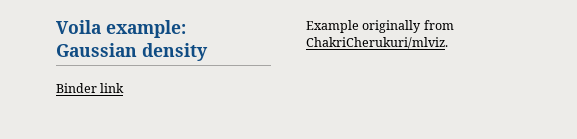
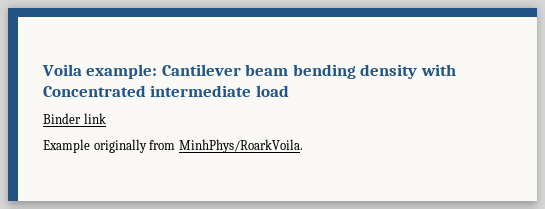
[56,43,208,61] Gaussian density -> [161,64,456,79] [43,85,289,97] Cantilever beam bending density with Concentrated intermediate load
[306,37,448,49] ChakriCherukuri/mlviz. -> [178,139,303,153] MinhPhys/RoarkVoila.

